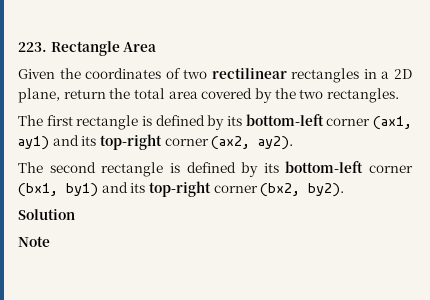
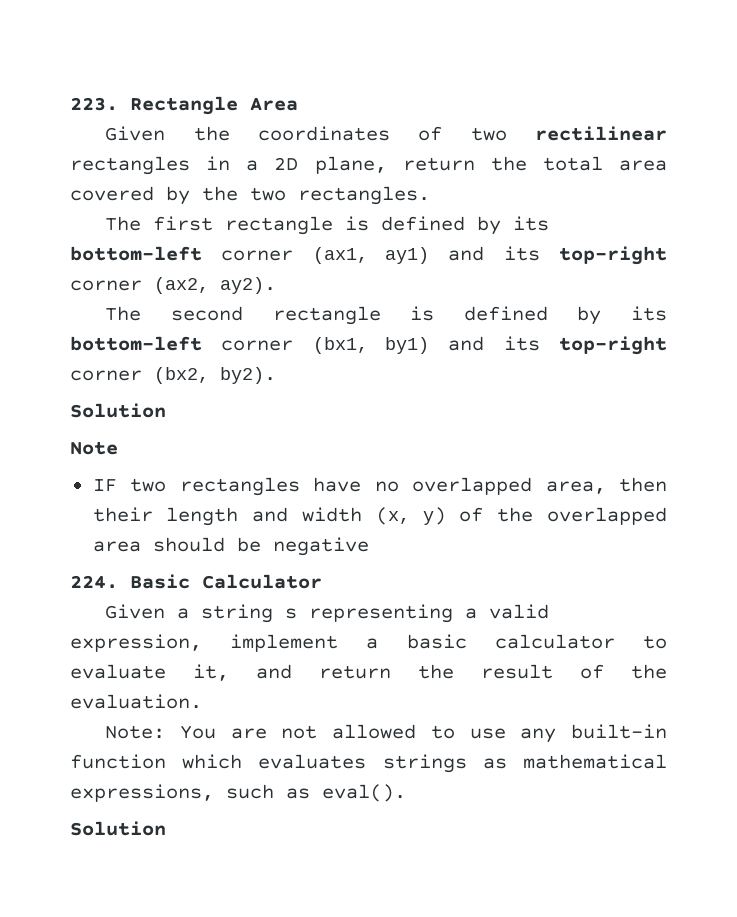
(50, 241) none -> [92,477,667,496] [92,507,668,526] [92,537,369,556] [70,574,322,589] [105,604,550,623] [70,634,667,652] [70,664,667,681] [70,694,202,709] [105,724,667,743] [70,754,667,773] [70,784,406,802] [70,821,166,836] // IF two rectangles have no overlapped area, then their length and width (x, y) of the overlapped area should be negative // 224. Basic Calculator // Given a string s representing a valid expression, implement a basic calculator to evaluate it, and return the result of the evaluation. // Note: You are not allowed to use any built-in function which evaluates strings as mathematical expressions, such as eval(). // Solution

